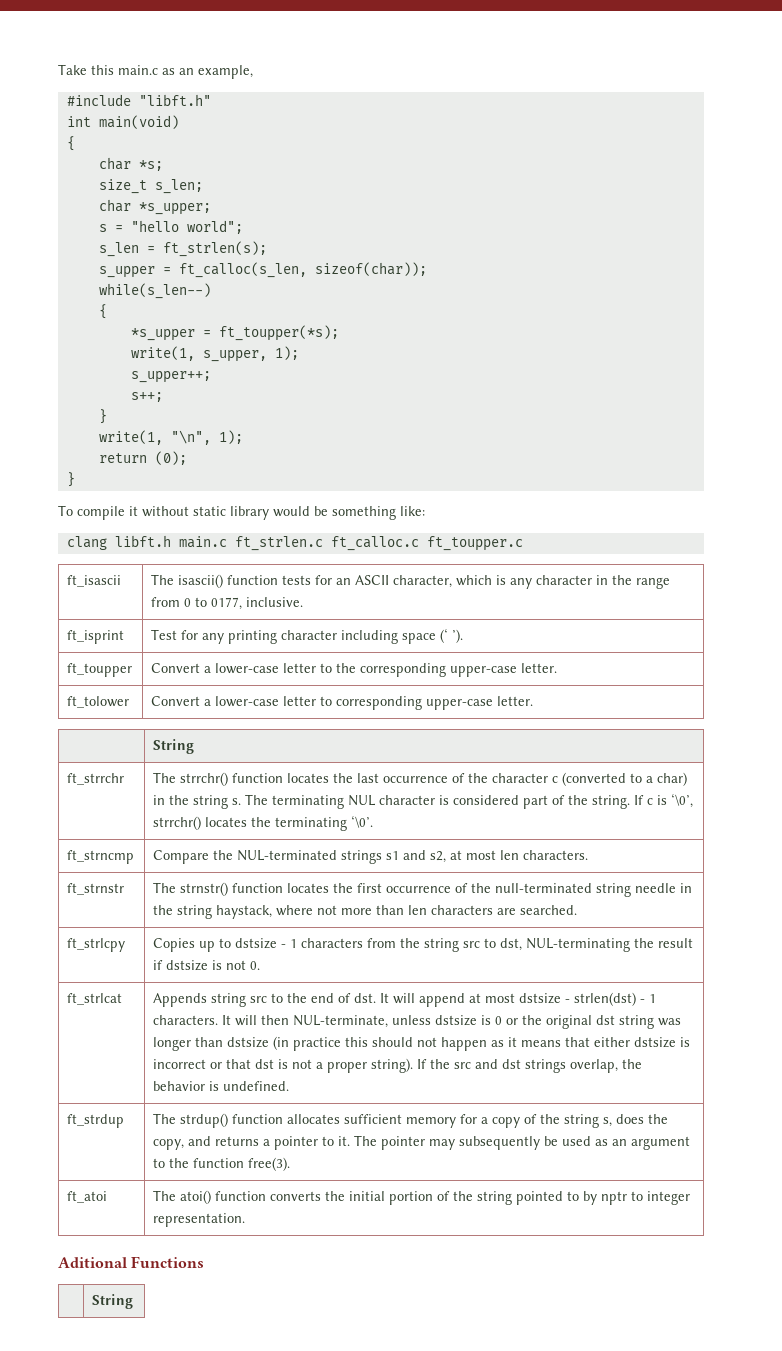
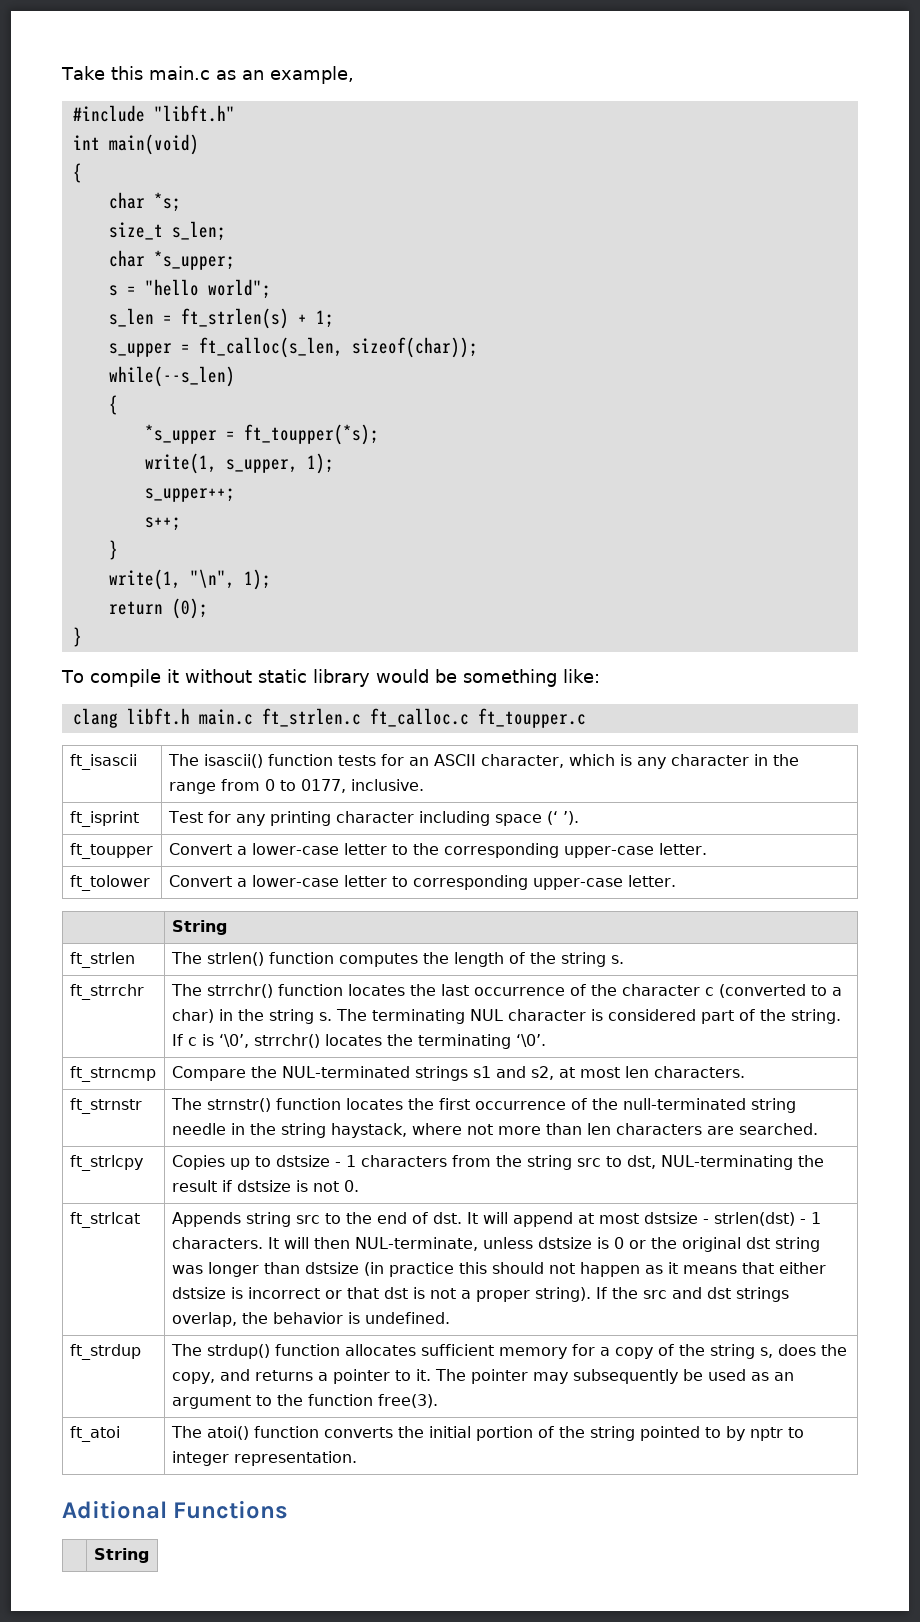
[162,241,267,257] ft_strlen(s); -> [180,308,334,329] ft_strlen(s) + 1;
[98,283,211,299] while(s_len--) -> [108,366,235,387] while(--s_len)
(195, 746) none -> [69,952,135,968] [170,952,624,967] // ft_strlen | The strlen() function computes the length of the string s.

